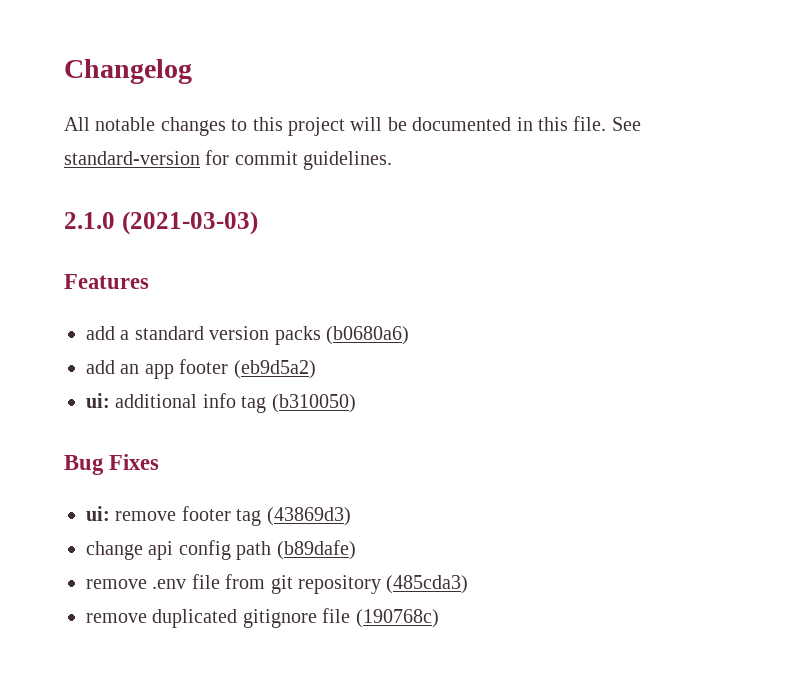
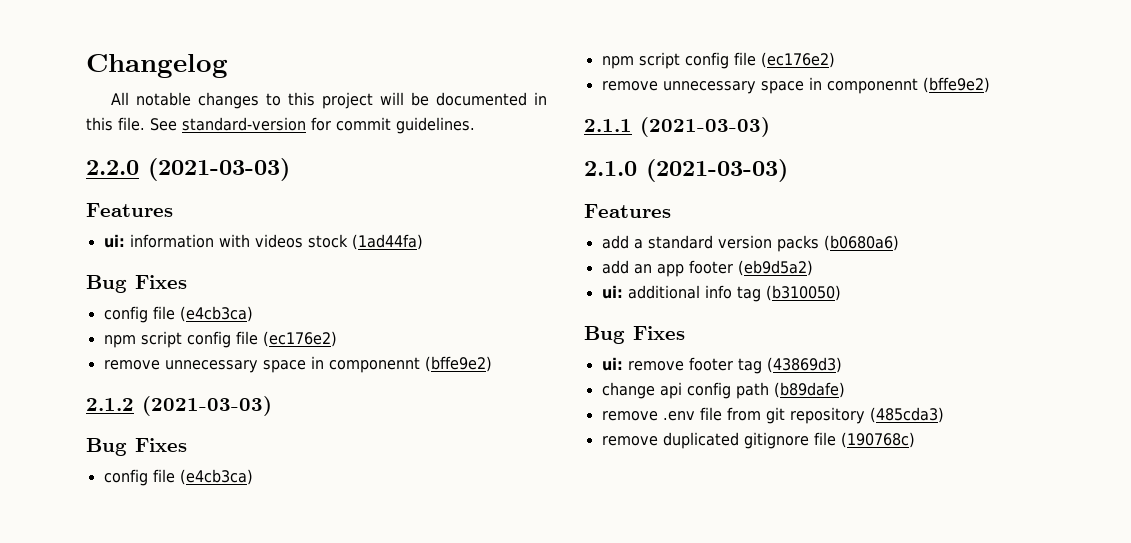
(393, 160) none -> [86,158,290,181] [86,203,173,217] [103,234,423,250] [86,275,187,293] [103,306,253,323] [103,331,337,348] [103,356,492,373] [86,396,272,416] [86,438,187,456] [103,469,253,486] [601,52,835,69] [601,77,990,94] [584,117,770,137] // 2.2.0 (2021-03-03) // Features // ui: information with videos stock (1ad44fa) // Bug Fixes // config file (e4cb3ca) // npm script config file (ec176e2) // remove unnecessary space in componennt (bffe9e2) // 2.1.2 (2021-03-03) // Bug Fixes // config file (e4cb3ca) // npm script config file (ec176e2) // remove unnecessary space in componennt (bffe9e2) // 2.1.1 (2021-03-03)

